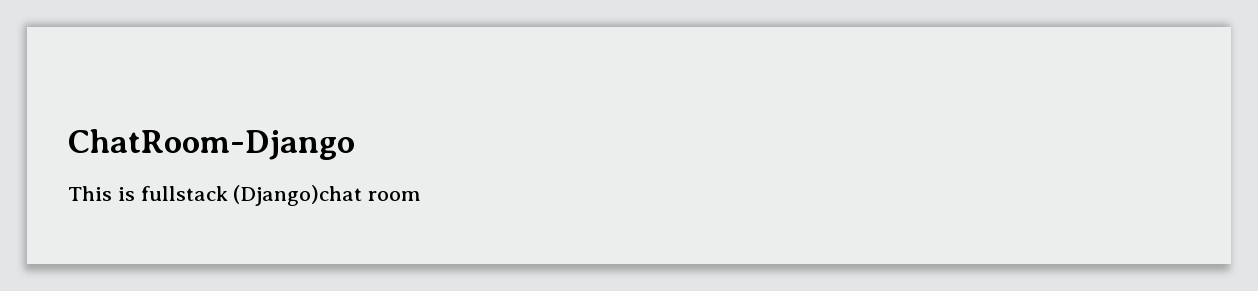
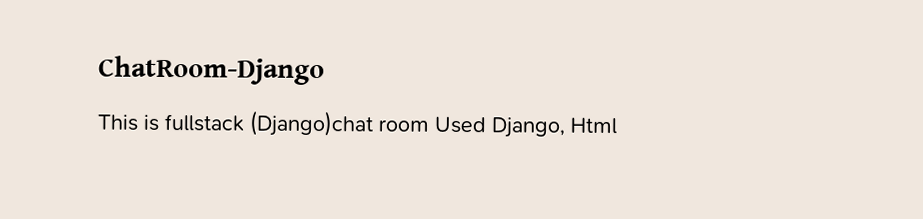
(422, 196) none -> [434,116,617,138] Used Django, Html

